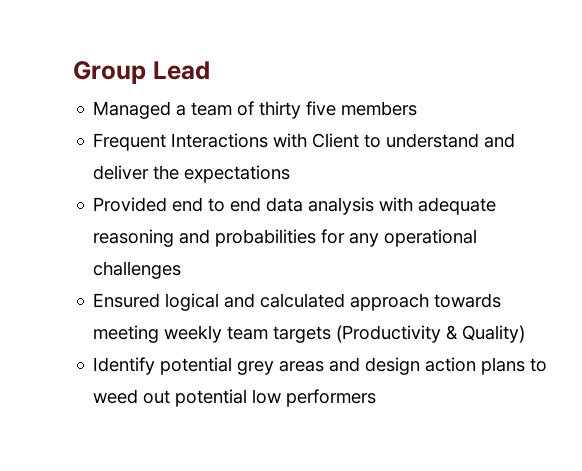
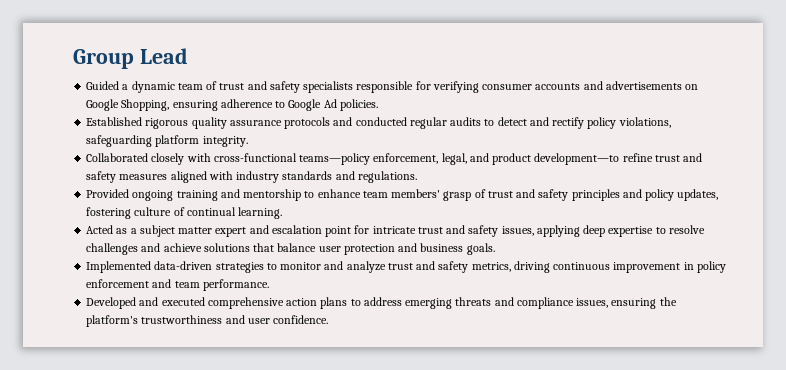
[93,101,418,119] [93,133,516,151] [93,165,291,183] [93,197,497,215] [93,229,478,247] [93,261,182,279] [93,293,502,311] [93,325,526,343] [93,357,548,375] [93,389,377,407] Managed a team of thirty five members // Frequent Interactions with Client to understand and deliver the expectations // Provided end to end data analysis with adequate reasoning and probabilities for any operational challenges // Ensured logical and calculated approach towards meeting weekly team targets (Productivity & Quality) // Identify potential grey areas and design action plans to weed out potential low performers -> [86,81,699,93] [86,99,378,111] [86,117,671,129] [86,135,248,147] [86,153,703,165] [86,171,417,183] [86,189,719,201] [86,207,283,219] [86,225,705,237] [86,243,495,255] [86,261,726,273] [86,279,269,291] [86,297,677,309] [86,315,329,327] Guided a dynamic team of trust and safety specialists responsible for verifying consumer accounts and advertisements on Google Shopping, ensuring adherence to Google Ad policies. // Established rigorous quality assurance protocols and conducted regular audits to detect and rectify policy violations, safeguarding platform integrity. // Collaborated closely with cross-functional teams—policy enforcement, legal, and product development—to refine trust and safety measures aligned with industry standards and regulations. // Provided ongoing training and mentorship to enhance team members' grasp of trust and safety principles and policy updates, fostering culture of continual learning. // Acted as a subject matter expert and escalation point for intricate trust and safety issues, applying deep expertise to resolve challenges and achieve solutions that balance user protection and business goals. // Implemented data-driven strategies to monitor and analyze trust and safety metrics, driving continuous improvement in policy enforcement and team performance. // Developed and executed comprehensive action plans to address emerging threats and compliance issues, ensuring the platform's trustworthiness and user confidence.

